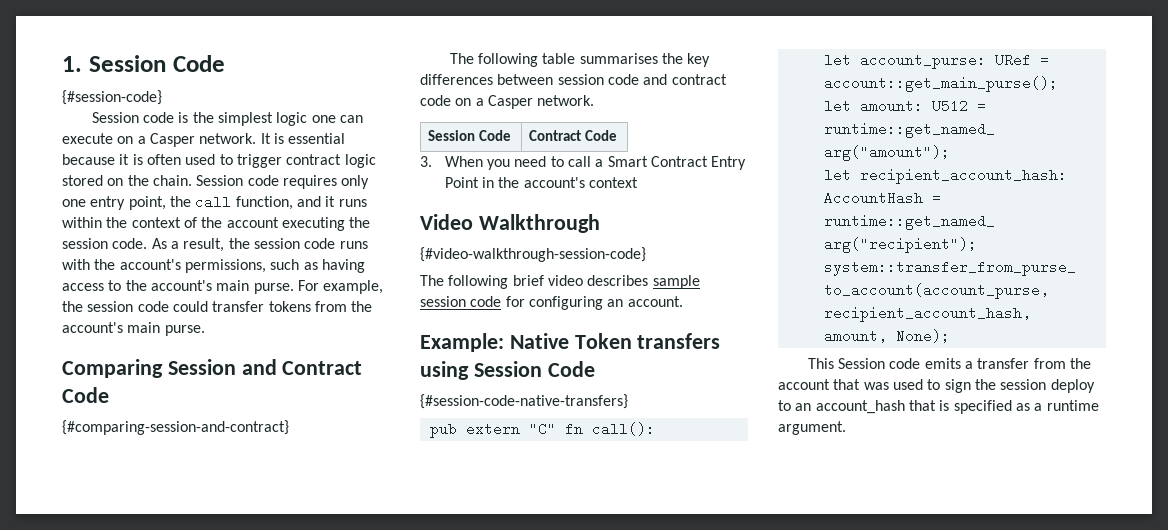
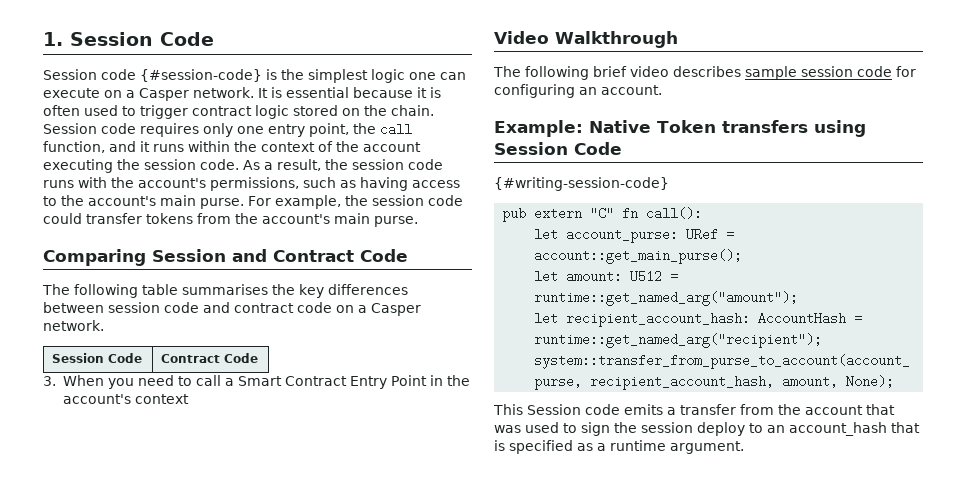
[62,90,162,105] [91,112,175,123] // {#session-code} // Session code -> [43,69,262,82] // Session code {#session-code}
[62,420,289,435] // {#comparing-session-and-contract} -> (408, 255) none
[420,247,646,262] // {#video-walkthrough-session-code} -> (678, 39) none
[420,394,628,409] {#session-code-native-transfers} -> [494,177,669,191] {#writing-session-code}

